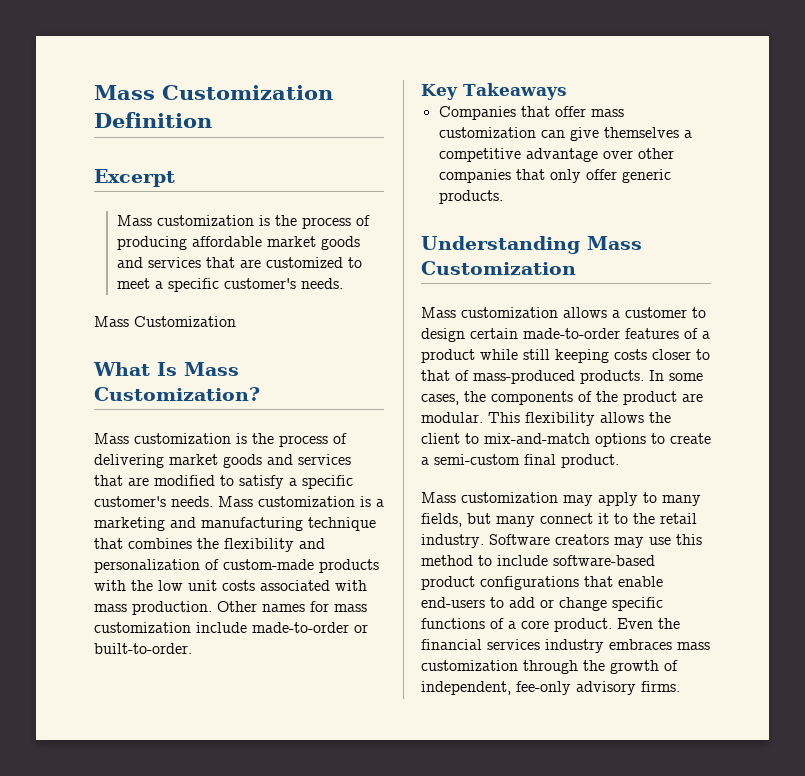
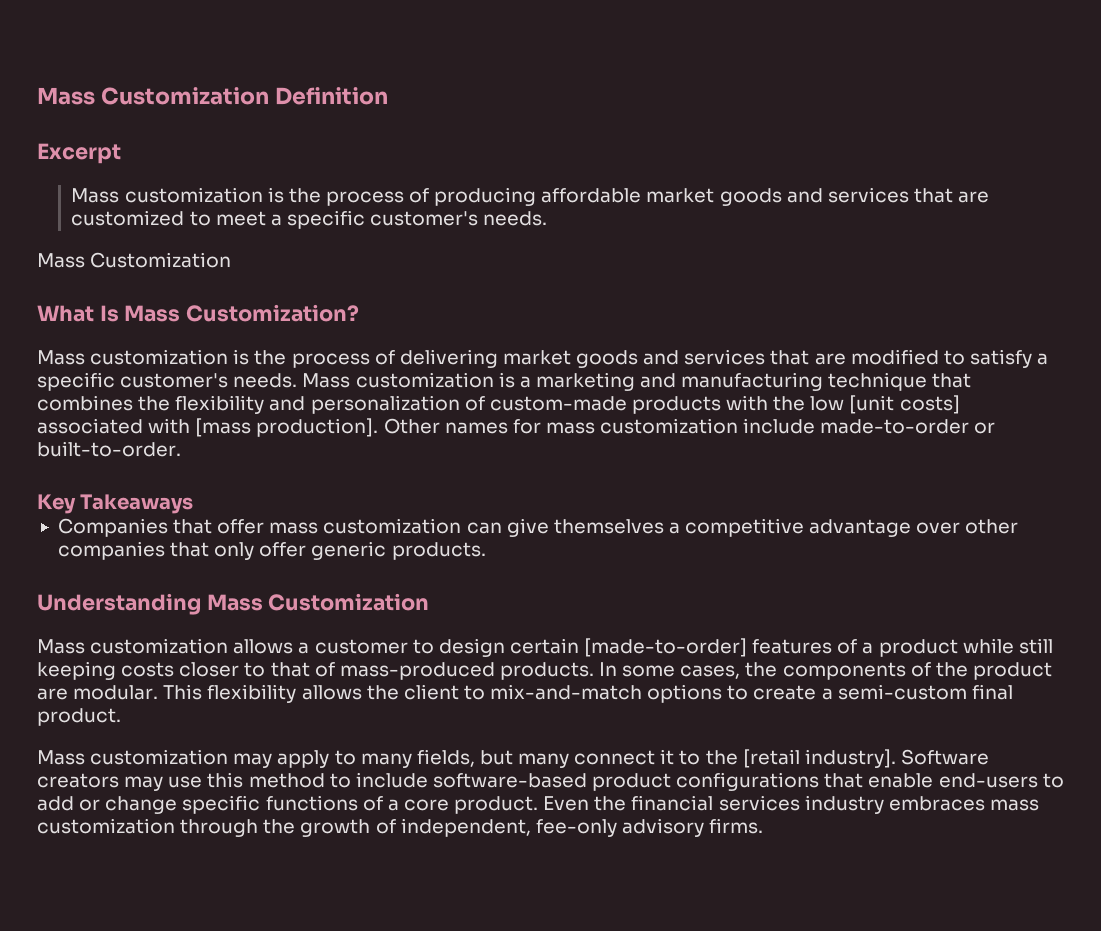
[188,580,367,591] [94,601,212,615] unit costs associated with mass production. -> [849,395,960,414] [37,418,379,437] [unit costs] associated with [mass production].
[523,328,620,339] made-to-order -> [584,638,748,657] [made-to-order]
[660,513,697,524] [421,534,484,548] retail industry. -> [742,749,896,768] [retail industry].

